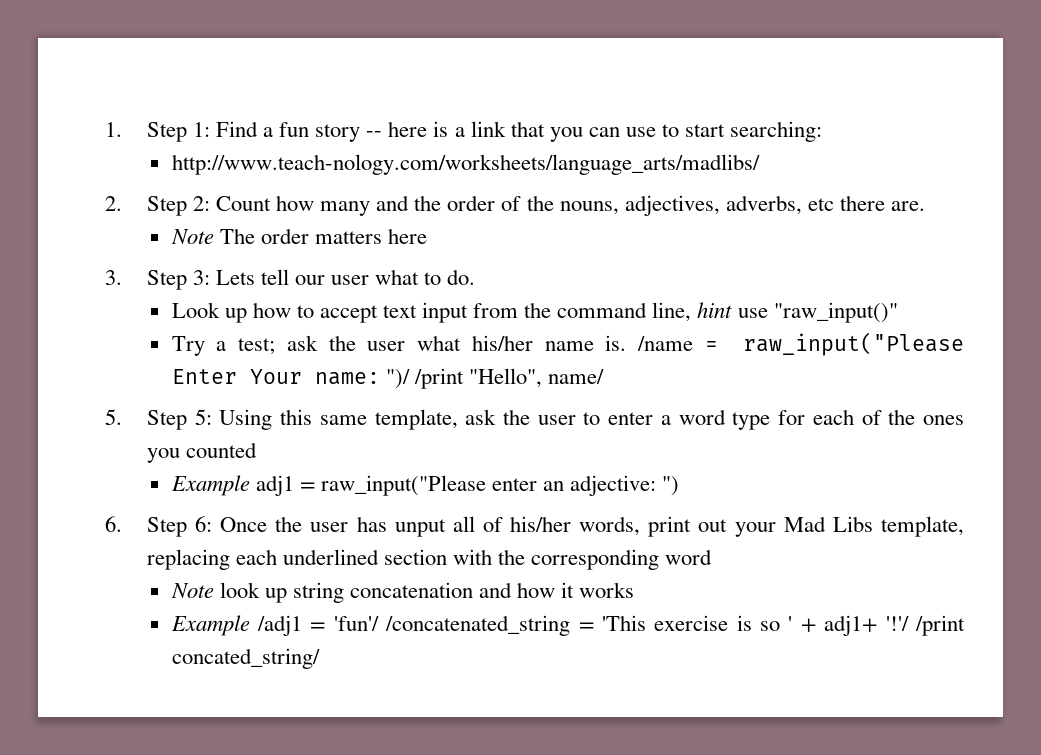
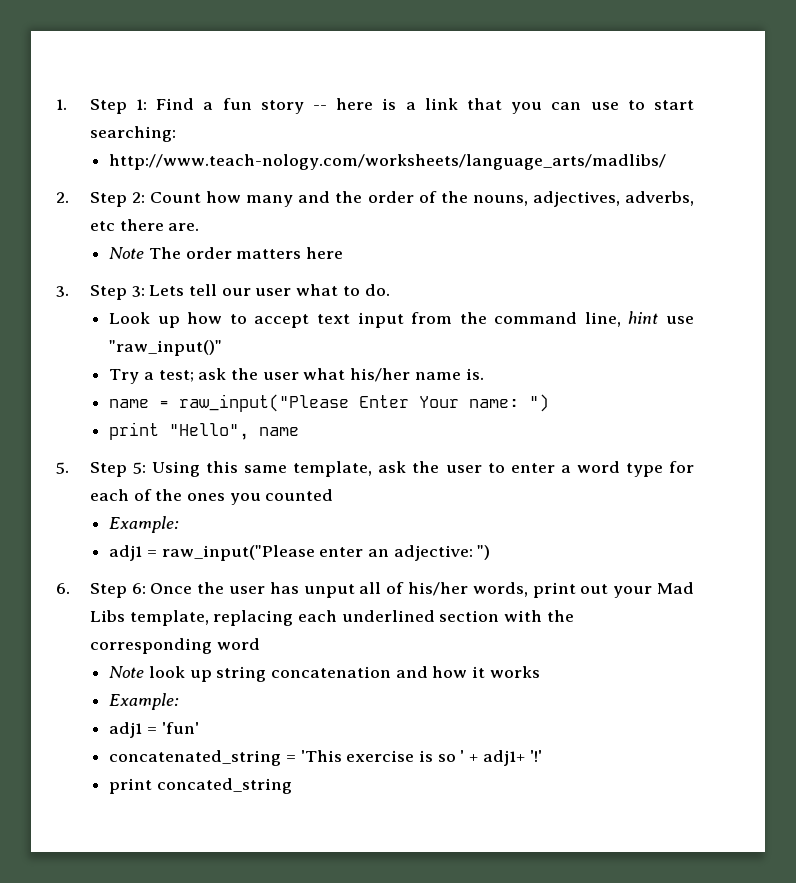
[637,336,694,351] /name -> [109,399,150,408] // name
[385,368,604,389] ")/ /print "Hello", name/ -> [529,394,550,412] [109,422,300,440] ") // print "Hello", name
[170,475,250,496] Example -> [109,516,180,533] Example: //
[170,615,571,636] Example /adj1 = 'fun'/ /concatenated_string -> [109,693,180,710] [109,722,199,738] [109,750,282,766] Example: // adj1 = 'fun' // concatenated_string
[885,615,966,636] [171,648,320,669] '!'/ /print concated_string/ -> [529,750,542,762] [109,778,292,794] '!' // print concated_string

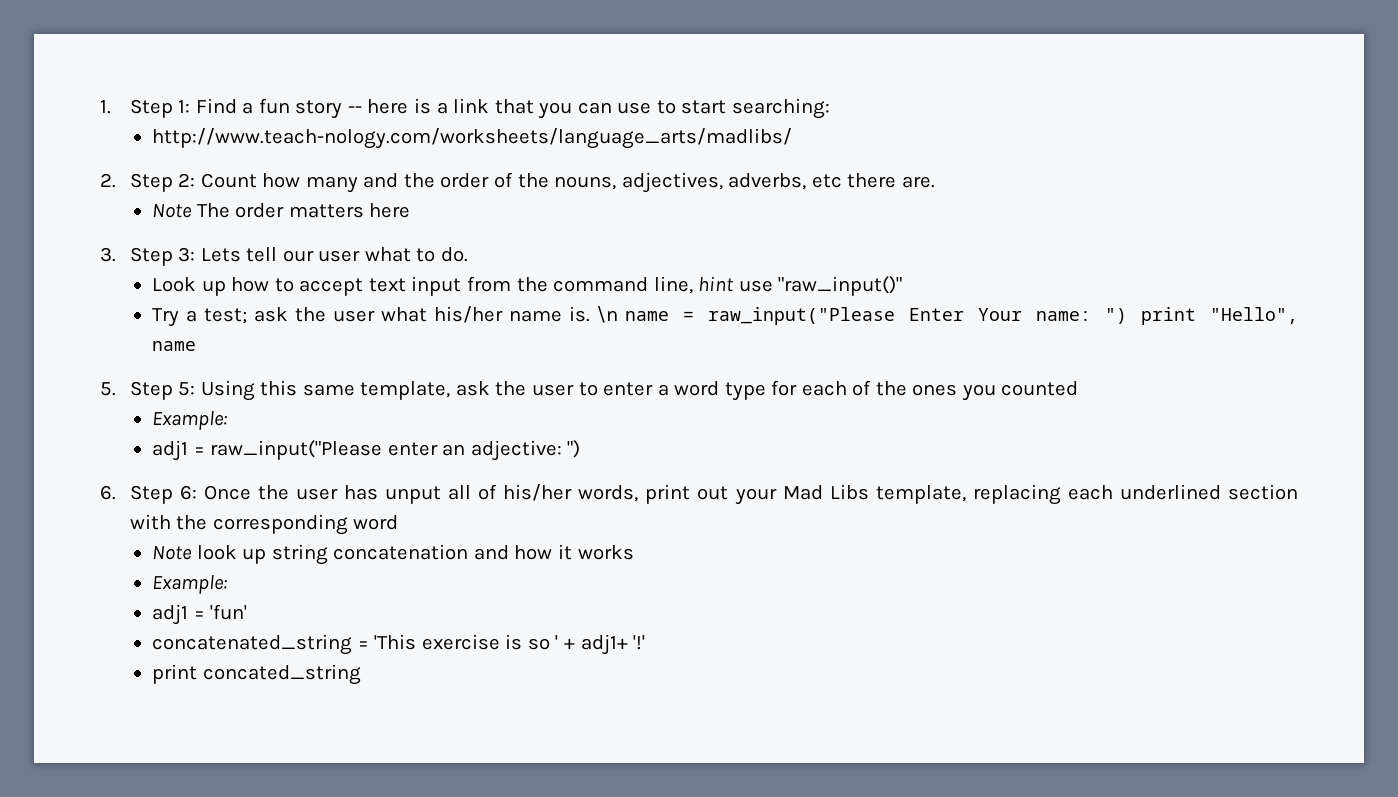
(484, 374) // -> [597,306,619,323] \n
(550, 403) // -> (1128, 316) none

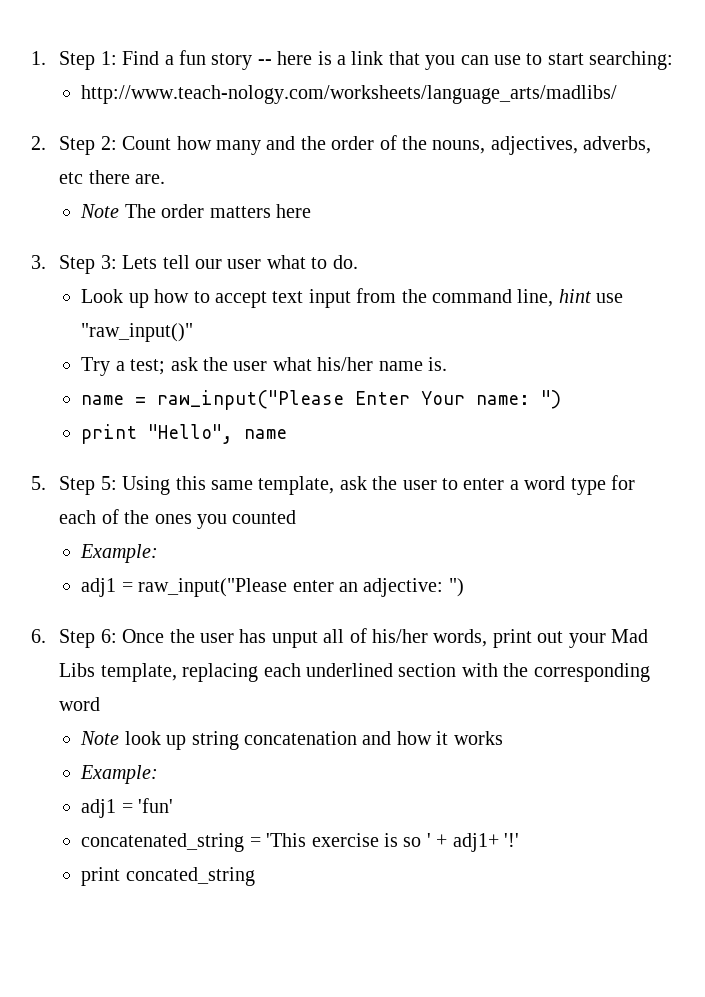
[597,306,619,323] \n -> (448, 364) //
(1128, 316) none -> (562, 399) //

